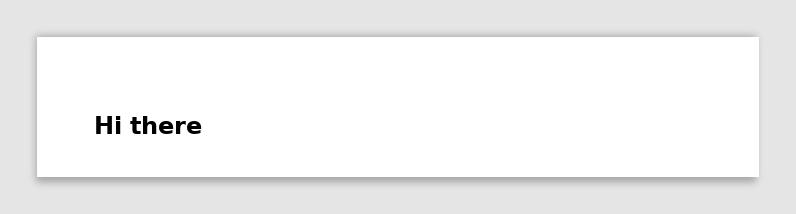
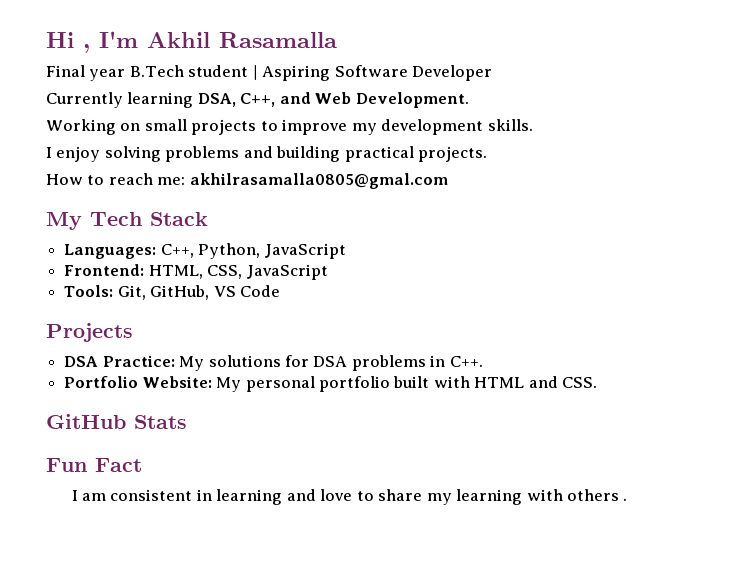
[130,116,202,134] there -> [83,31,337,53] [46,65,493,81] [46,92,469,108] [46,119,533,135] [46,146,488,162] [46,173,448,189] [46,212,208,230] [64,243,346,259] [64,264,328,280] [64,285,280,300] [46,323,133,342] [64,355,483,371] [64,376,598,392] [46,414,187,429] [46,458,142,472] [71,489,628,505] , I'm Akhil Rasamalla // Final year B.Tech student | Aspiring Software Developer // Currently learning DSA, C++, and Web Development. // Working on small projects to improve my development skills. // I enjoy solving problems and building practical projects. // How to reach me: akhilrasamalla0805@gmal.com // My Tech Stack // Languages: C++, Python, JavaScript // Frontend: HTML, CSS, JavaScript // Tools: Git, GitHub, VS Code // Projects // DSA Practice: My solutions for DSA problems in C++. // Portfolio Website: My personal portfolio built with HTML and CSS. // GitHub Stats // Fun Fact // I am consistent in learning and love to share my learning with others .

